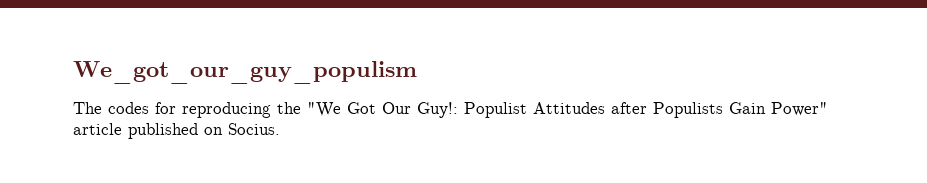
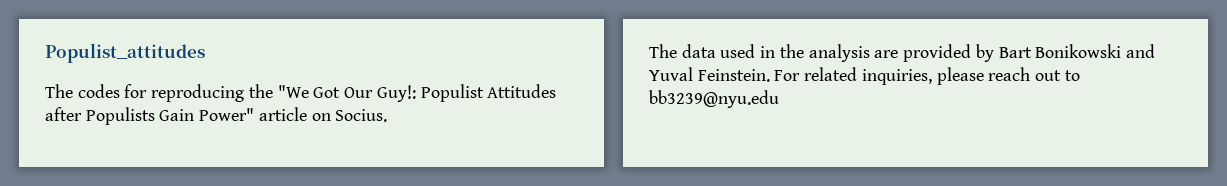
[73,61,417,84] We_got_our_guy_populism -> [45,43,205,63] Populist_attitudes
[128,123,198,139] published -> (307, 114) none
(280, 129) none -> [649,44,1155,62] [649,67,1080,85] [649,90,779,108] // The data used in the analysis are provided by Bart Bonikowski and Yuval Feinstein. For related inquiries, please reach out to bb3239@nyu.edu

